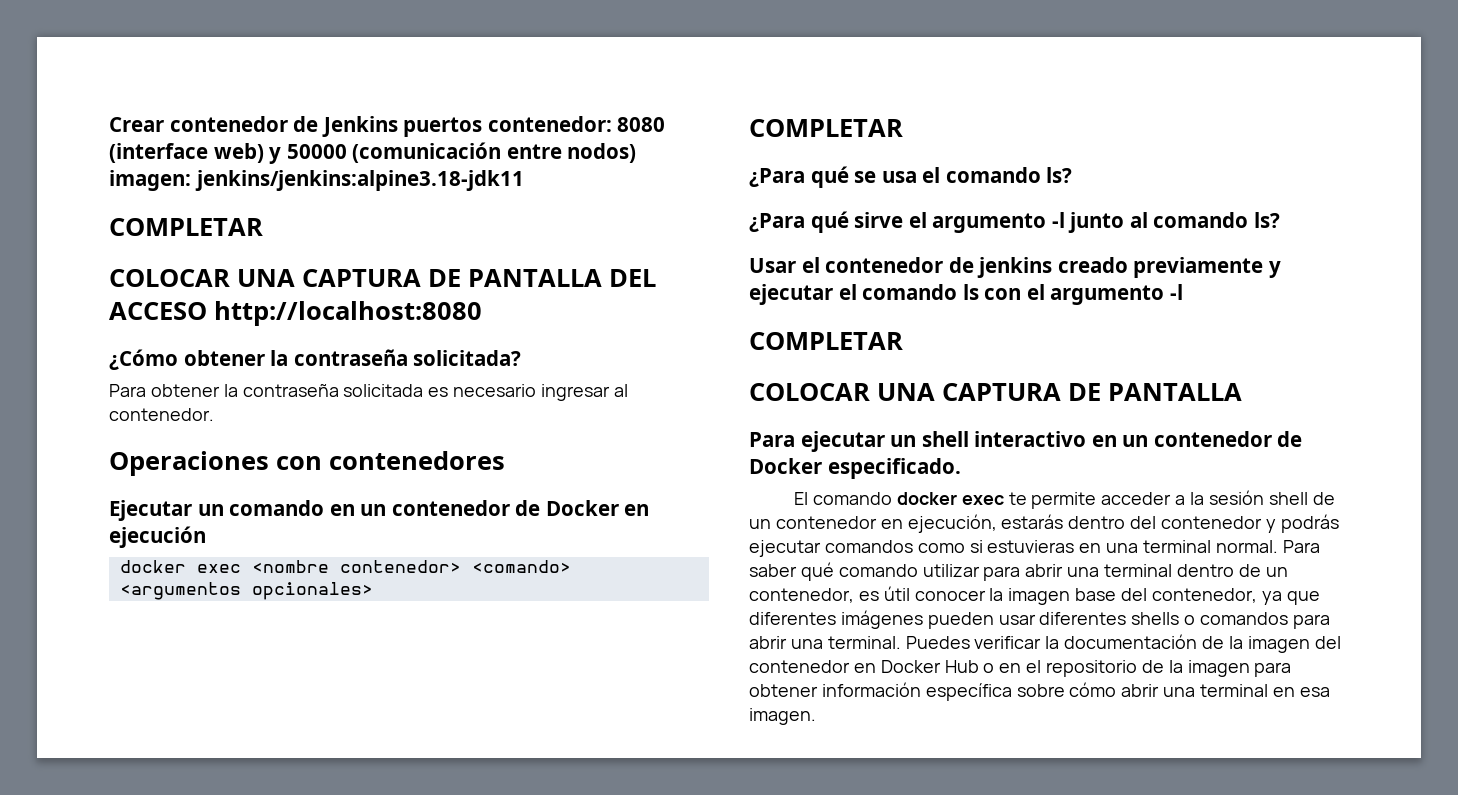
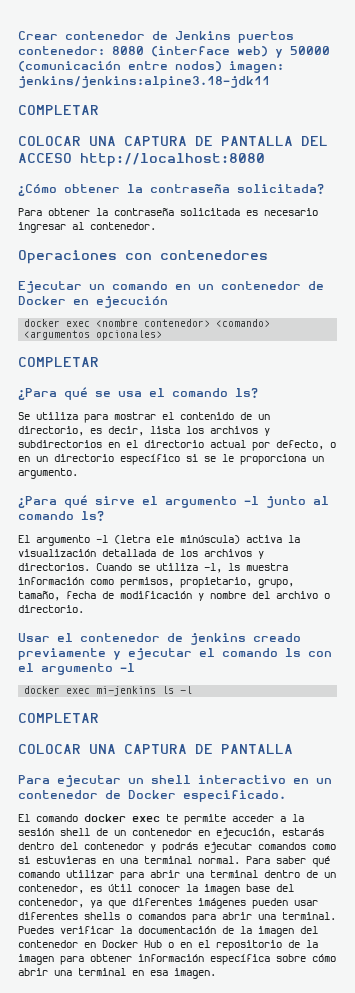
(1073, 175) none -> [18,412,270,423] [18,426,270,436] [18,440,336,451] [18,454,324,465] [18,468,78,479] // Se utiliza para mostrar el contenido de un directorio, es decir, lista los archivos y subdirectorios en el directorio actual por defecto, o en un directorio específico si se le proporciona un argumento.
(1280, 220) none -> [18,535,300,546] [18,549,264,559] [18,563,288,573] [18,577,294,588] [18,591,330,601] [18,605,84,613] // El argumento -l (letra ele minúscula) activa la visualización detallada de los archivos y directorios. Cuando se utiliza -l, ls muestra información como permisos, propietario, grupo, tamaño, fecha de modificación y nombre del archivo o directorio.
(1183, 292) none -> [24,686,193,696] // docker exec mi-jenkins ls -l

